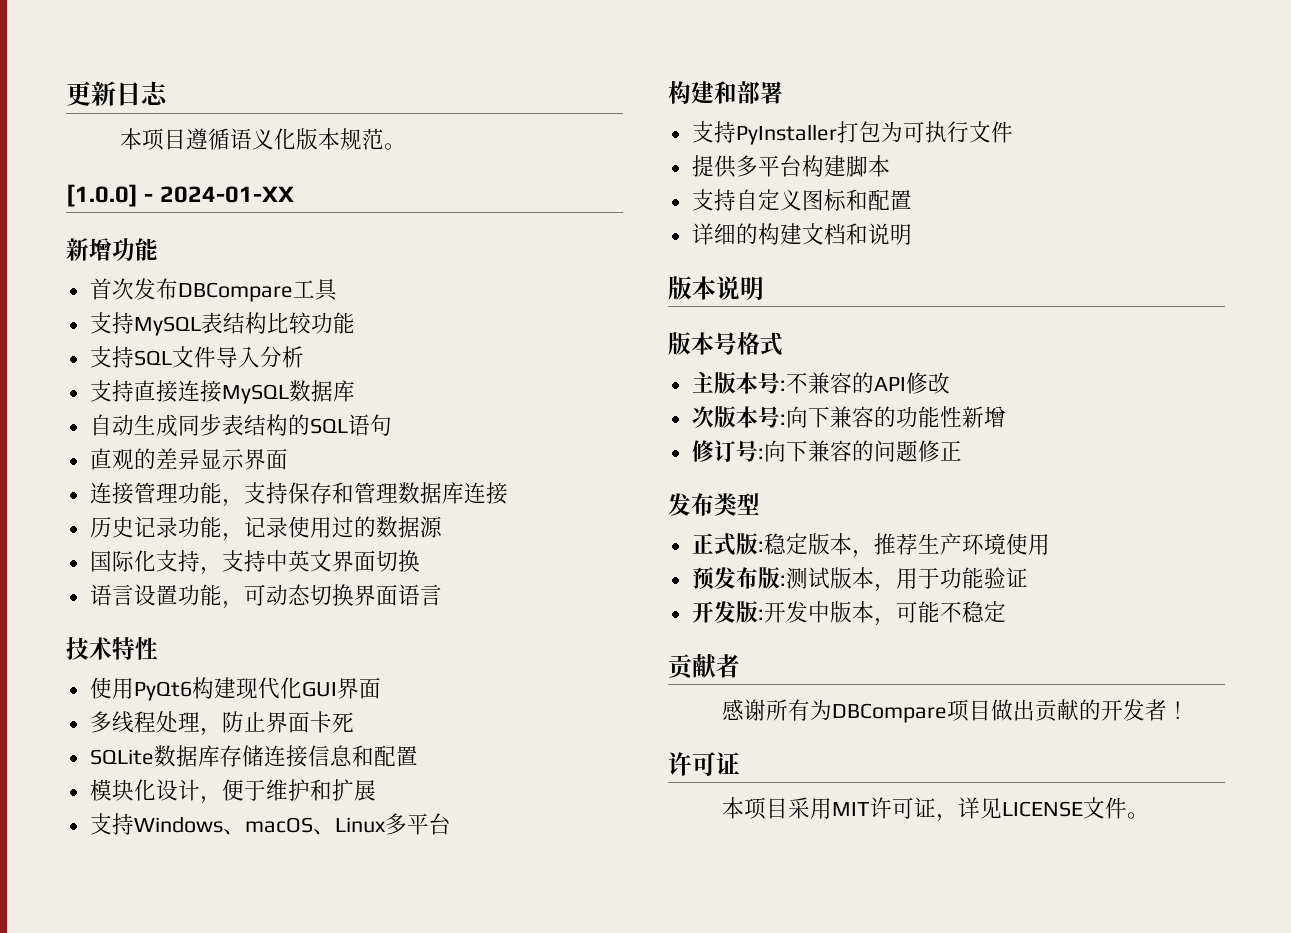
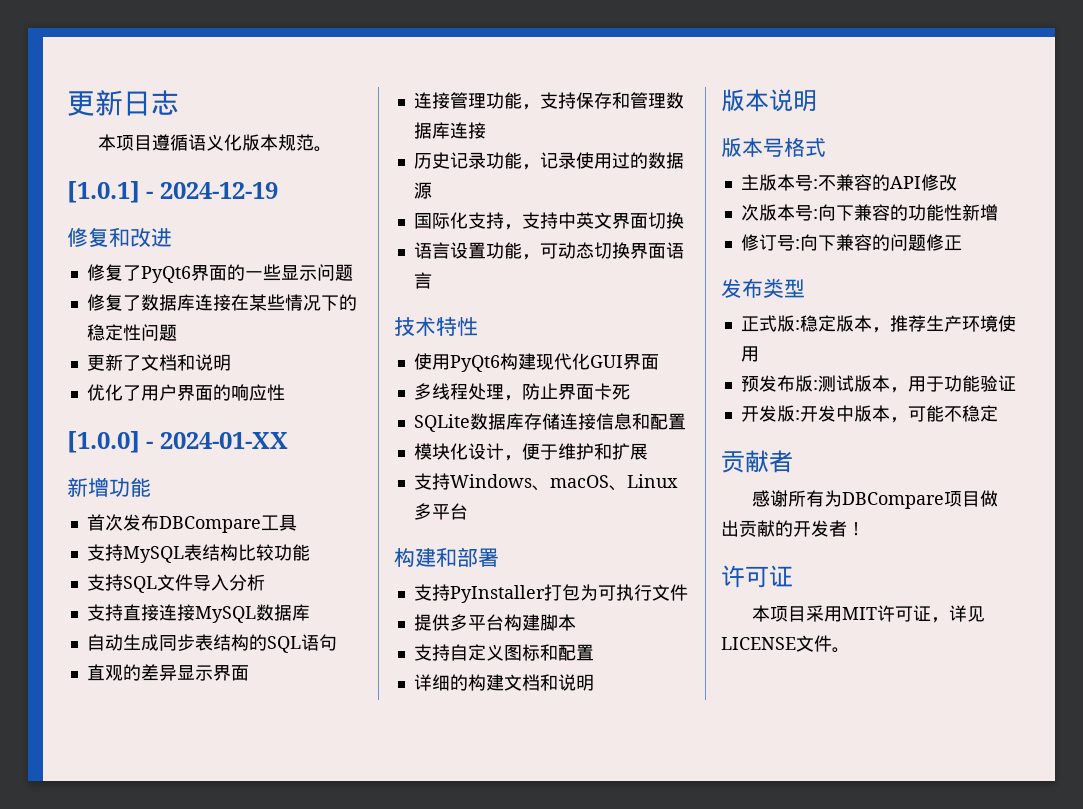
(407, 146) none -> [67,181,278,203] [67,227,172,247] [86,264,353,283] [86,294,357,311] [86,324,177,341] [86,354,231,371] [86,384,285,401] // [1.0.1] - 2024-12-19 // 修复和改进 // 修复了PyQt6界面的一些显示问题 // 修复了数据库连接在某些情况下的稳定性问题 // 更新了文档和说明 // 优化了用户界面的响应性

